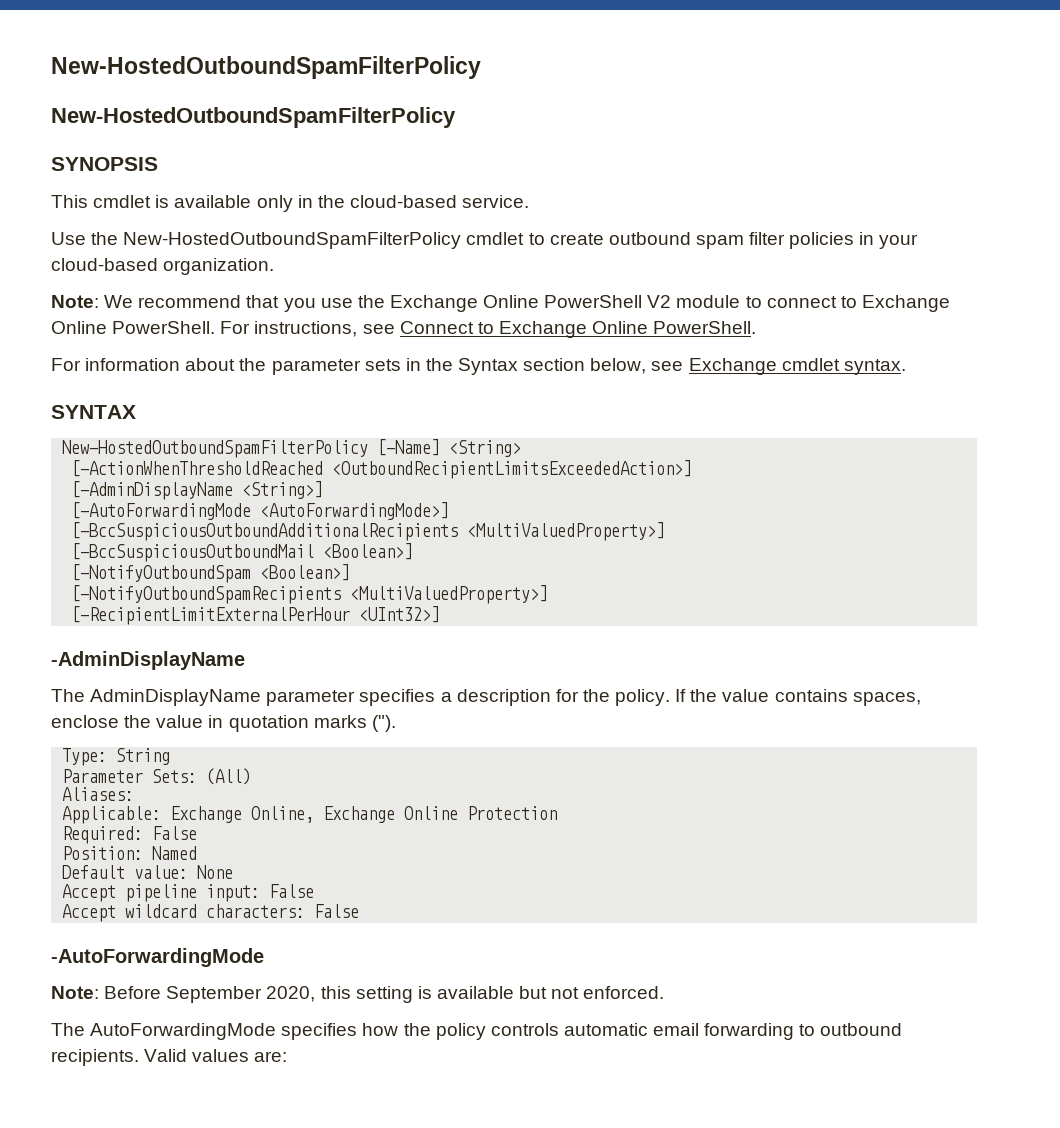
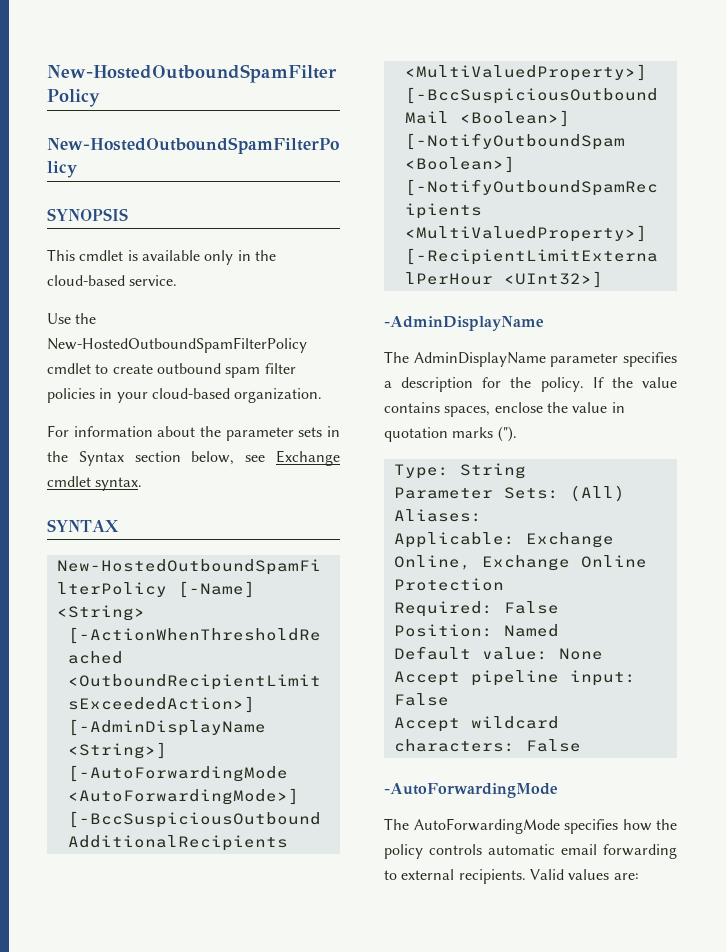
[51,295,950,312] [51,321,757,338] // Note: We recommend that you use the Exchange Online PowerShell V2 module to connect to Exchange Online PowerShell. For instructions, see Connect to Exchange Online PowerShell. -> (323, 395) none
[51,986,665,1003] // Note: Before September 2020, this setting is available but not enforced. -> (558, 790) none
[820,1023,903,1036] outbound -> [401,869,455,880] external

